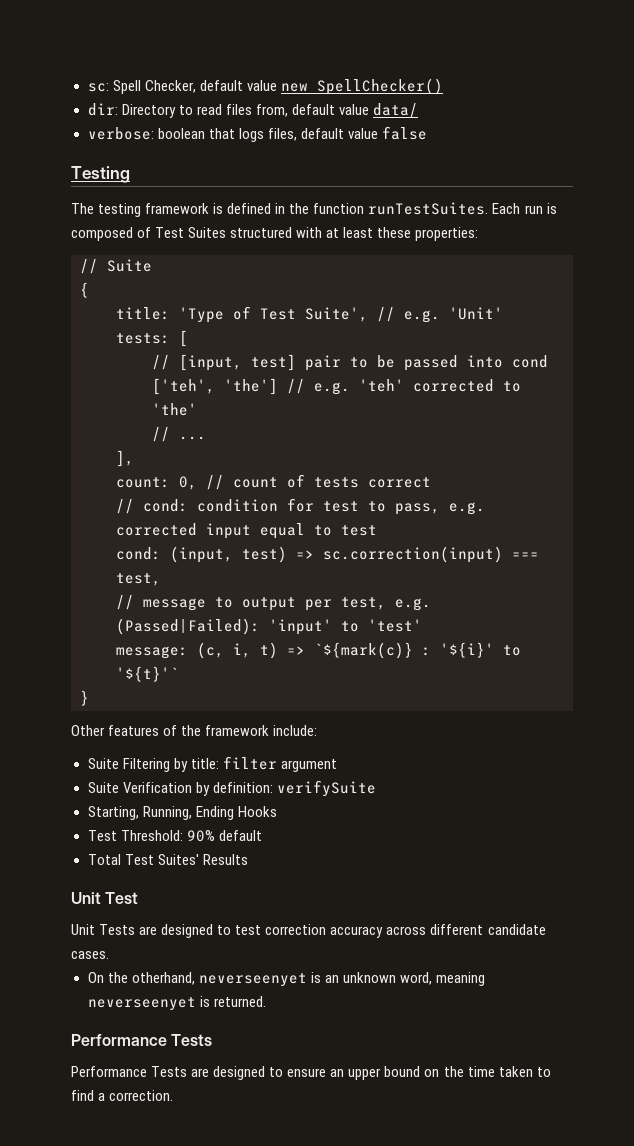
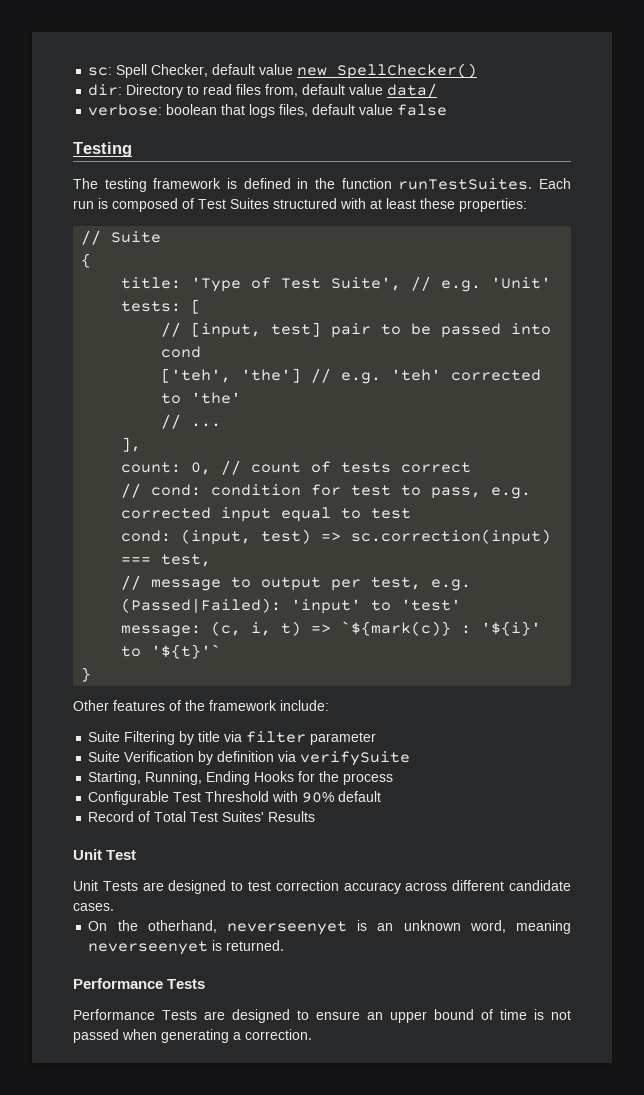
[190,756,337,772] title: filter argument -> [198,731,377,745] title via filter parameter
[212,782,273,793] definition: -> [217,751,297,762] definition via
[87,830,183,841] // Test Threshold: -> [298,771,394,785] [88,791,299,805] for the process // Configurable Test Threshold with
(262, 835) none -> [88,811,151,822] Record of
[424,1066,551,1077] [71,1090,94,1101] on the time taken to find -> [481,1009,571,1020] [73,1029,229,1043] of time is not passed when generating

